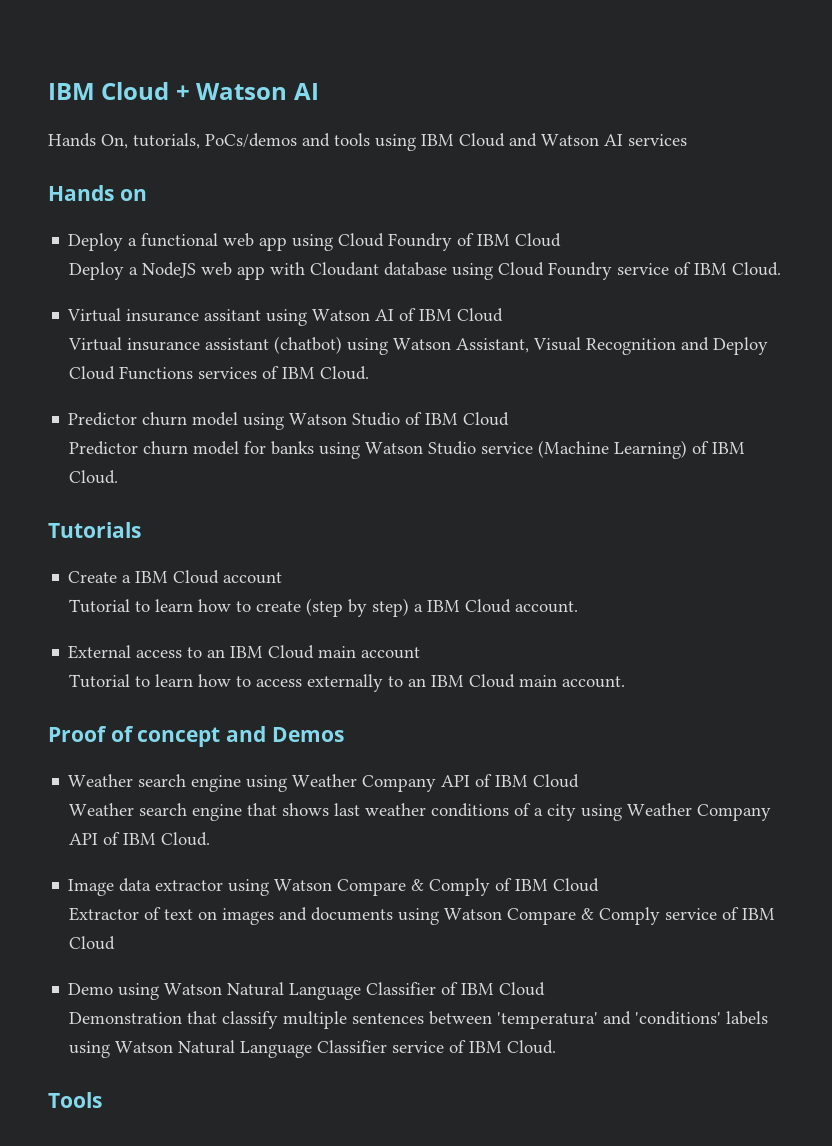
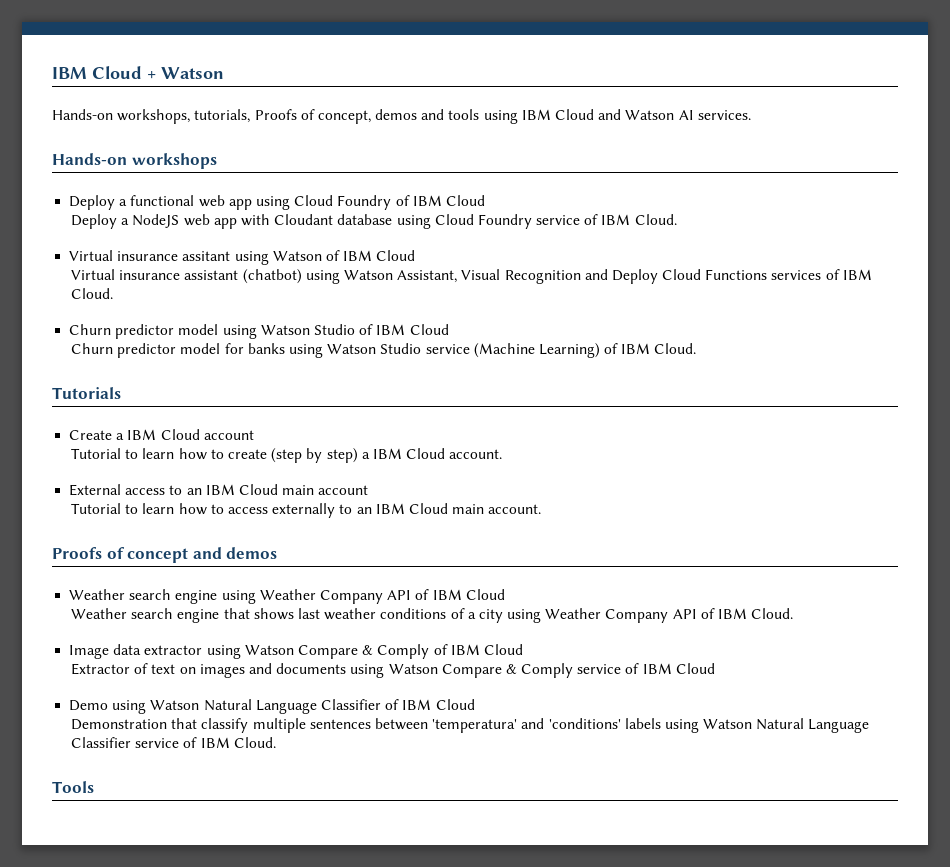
[293,83,319,100] [48,133,297,149] AI // Hands On, tutorials, PoCs/demos -> [52,109,418,124] // Hands-on workshops, tutorials, Proofs of concept, demos
[628,134,687,146] [48,185,147,201] services // Hands on -> [697,110,751,120] [52,153,217,169] services. // Hands-on workshops
[375,309,395,321] AI -> (322, 256) none
[68,412,188,426] Predictor churn -> [69,324,175,339] Churn predictor
[69,441,189,455] Predictor churn -> [71,343,177,358] Churn predictor
[48,726,107,742] Proof -> [52,547,102,559] Proofs
[271,727,344,742] Demos -> [226,547,278,559] demos

